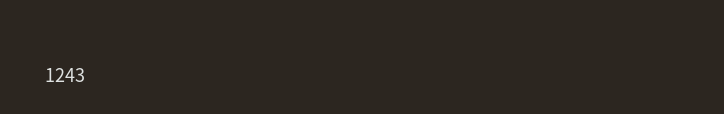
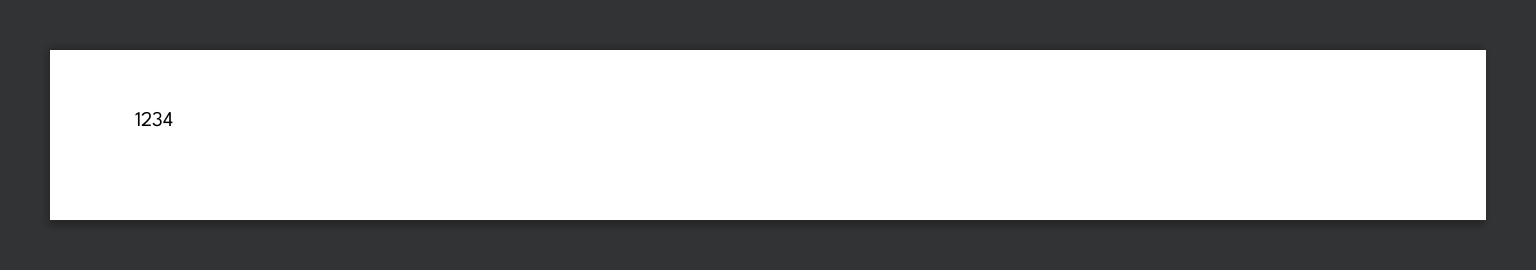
[45,68,85,82] 1243 -> [135,111,173,127] 1234

